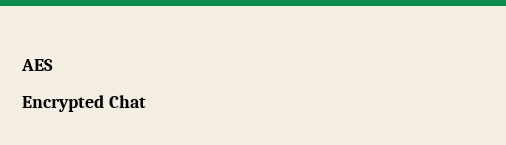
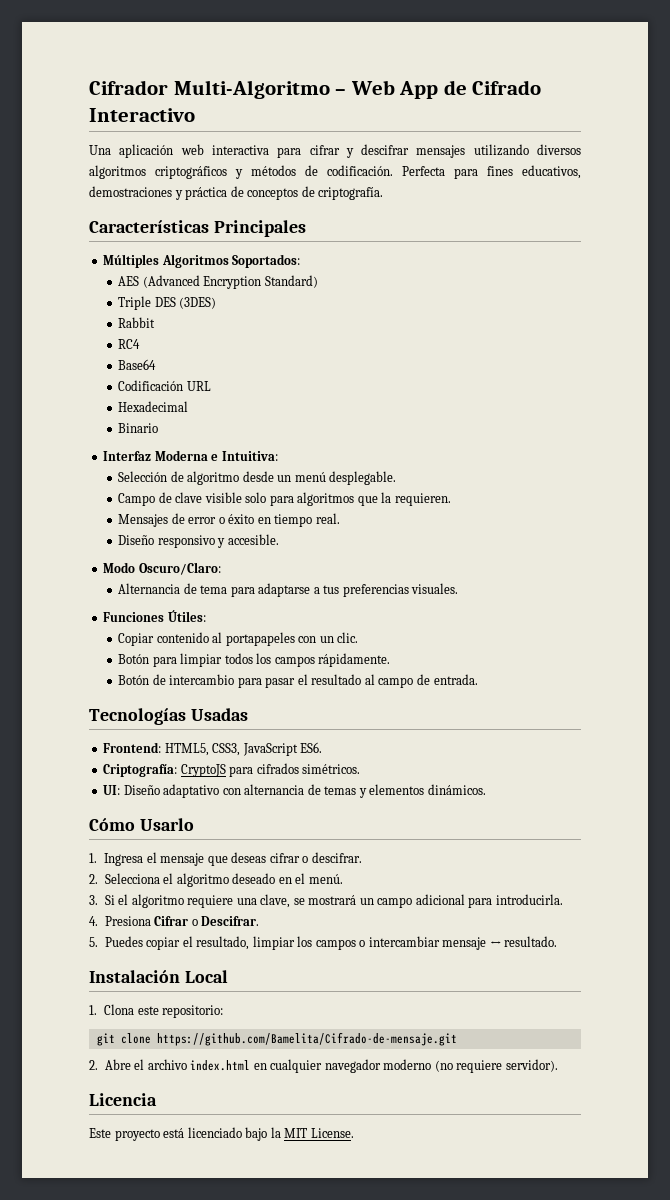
[21,59,53,71] [22,95,146,112] AES // Encrypted Chat -> [89,80,542,99] [89,108,195,122] [89,144,582,158] [89,165,581,179] [89,186,384,200] [89,220,306,237] [103,254,301,268] [118,275,318,289] [118,296,217,310] [118,317,156,328] [118,339,141,349] [118,359,157,370] [118,380,211,391] [118,401,189,412] [118,423,159,433] [103,450,278,461] [118,471,397,485] [118,492,451,506] [118,513,340,527] [118,534,279,548] [103,562,221,575] [118,583,459,597] [103,610,206,622] [118,632,359,646] [118,653,391,667] [118,674,478,688] [89,708,248,725] [103,742,323,756] [103,763,361,777] [103,784,486,798] [89,818,194,831] [89,852,362,866] [89,873,343,887] [89,894,563,908] [89,916,260,926] [89,936,558,950] [89,970,228,983] [89,1004,224,1018] [96,1032,457,1046] [89,1059,558,1073] [89,1093,157,1106] [89,1127,354,1141] Cifrador Multi-Algoritmo – Web App de Cifrado Interactivo // Una aplicación web interactiva para cifrar y descifrar mensajes utilizando diversos algoritmos criptográficos y métodos de codificación. Perfecta para fines educativos, demostraciones y práctica de conceptos de criptografía. // Características Principales // Múltiples Algoritmos Soportados: // AES (Advanced Encryption Standard) // Triple DES (3DES) // Rabbit // RC4 // Base64 // Codificación URL // Hexadecimal // Binario // Interfaz Moderna e Intuitiva: // Selección de algoritmo desde un menú desplegable. // Campo de clave visible solo para algoritmos que la requieren. // Mensajes de error o éxito en tiempo real. // Diseño responsivo y accesible. // Modo Oscuro/Claro: // Alternancia de tema para adaptarse a tus preferencias visuales. // Funciones Útiles: // Copiar contenido al portapapeles con un clic. // Botón para limpiar todos los campos rápidamente. // Botón de intercambio para pasar el resultado al campo de entrada. // Tecnologías Usadas // Frontend: HTML5, CSS3, JavaScript ES6. // Criptografía: CryptoJS para cifrados simétricos. // UI: Diseño adaptativo con alternancia de temas y elementos dinámicos. // Cómo Usarlo // 1. Ingresa el mensaje que deseas cifrar o descifrar. // 2. Selecciona el algoritmo deseado en el menú. // 3. Si el algoritmo requiere una clave, se mostrará un campo adicional para introducirla. // 4. Presiona Cifrar o Descifrar. // 5. Puedes copiar el resultado, limpiar los campos o intercambiar mensaje ↔ resultado. // Instalación Local // 1. Clona este repositorio: // git clone https://github.com/Bamelita/Cifrado-de-mensaje.git // 2. Abre el archivo index.html en cualquier navegador moderno (no requiere servidor). // Licencia // Este proyecto está licenciado bajo la MIT License.

